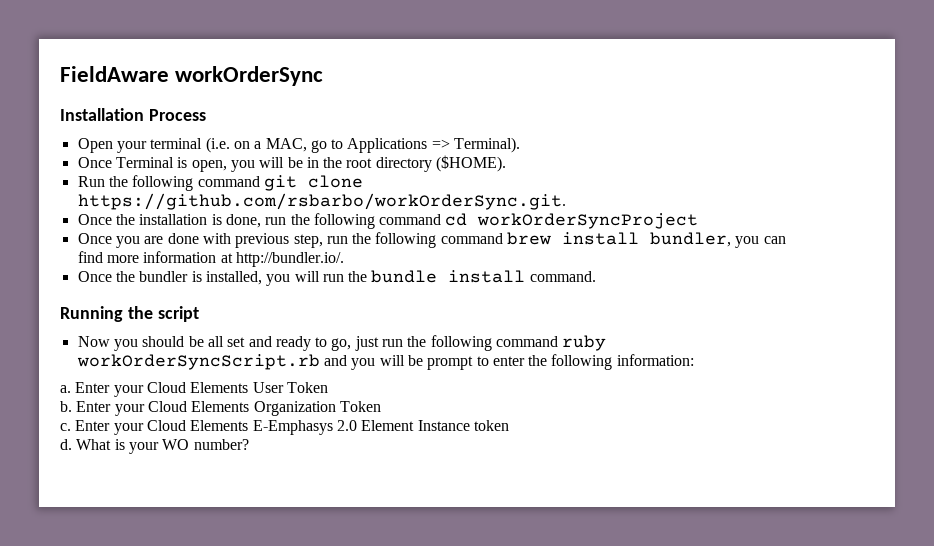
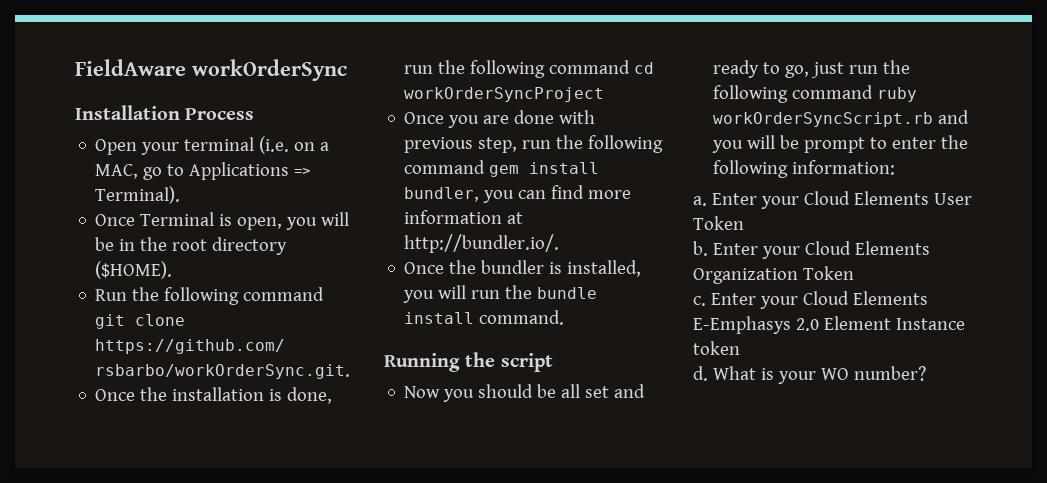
[507,232,552,245] brew -> [489,165,520,177] gem

